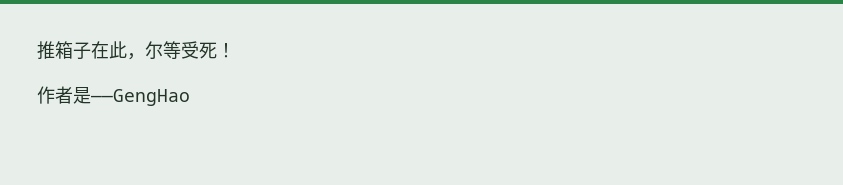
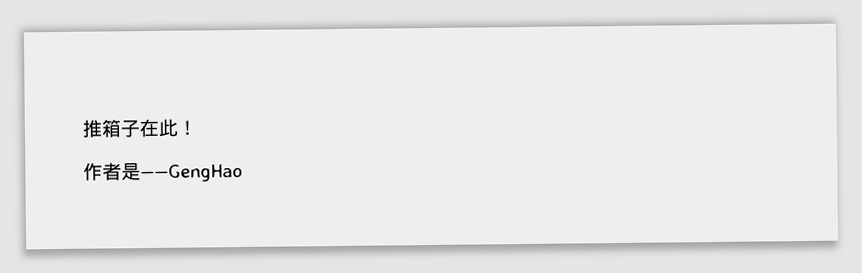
[127,41,217,60] ，尔等受死 -> (178, 127) none

